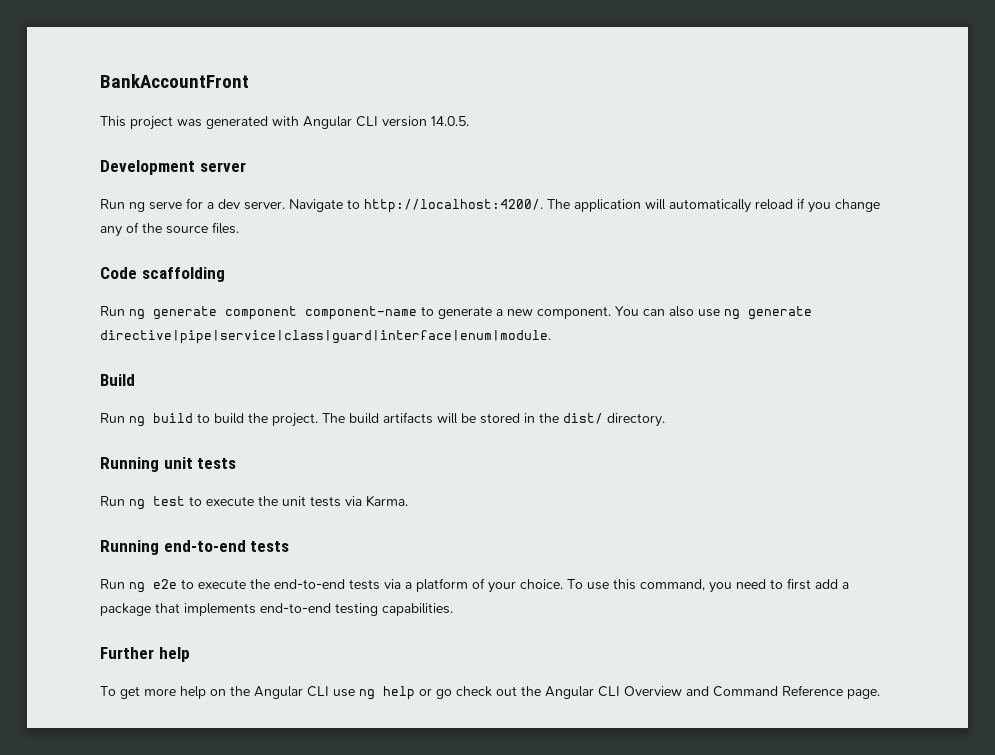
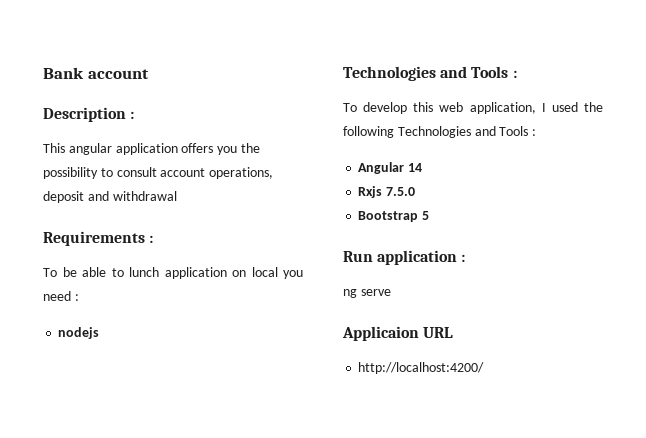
[100,74,249,88] [100,116,469,130] [100,160,246,175] [100,199,125,209] BankAccountFront // This project was generated with Angular CLI version 14.0.5. // Development server // Run -> [43,67,149,79] [43,107,135,122] [43,143,260,155] [43,167,274,179] [43,191,177,203] [43,231,154,246] [43,267,303,279] [43,291,79,301] [58,327,100,339] [343,66,517,81] [343,102,603,114] [343,126,537,138] [358,162,423,174] [358,186,416,198] [358,211,430,222] [343,250,466,265] Bank account // Description : // This angular application offers you the possibility to consult account operations, deposit and withdrawal // Requirements : // To be able to lunch application on local you need : // nodejs // Technologies and Tools : // To develop this web application, I used the following Technologies and Tools : // Angular 14 // Rxjs 7.5.0 // Bootstrap 5 // Run application : //
[186,198,880,213] [100,222,239,237] [100,267,225,282] [100,306,812,320] [100,330,551,344] [100,374,135,386] [100,412,665,427] [100,457,237,472] [100,495,408,510] [100,540,290,555] [100,578,849,593] [100,603,453,616] [100,647,190,662] [100,685,880,700] for a dev server. Navigate to http://localhost:4200/. The application will automatically reload if you change any of the source files. // Code scaffolding // Run ng generate component component-name to generate a new component. You can also use ng generate directive|pipe|service|class|guard|interface|enum|module. // Build // Run ng build to build the project. The build artifacts will be stored in the dist/ directory. // Running unit tests // Run ng test to execute the unit tests via Karma. // Running end-to-end tests // Run ng e2e to execute the end-to-end tests via a platform of your choice. To use this command, you need to first add a package that implements end-to-end testing capabilities. // Further help // To get more help on the Angular CLI use ng help or go check out the Angular CLI Overview and Command Reference page. -> [342,326,454,341] [358,362,485,374] // Applicaion URL // http://localhost:4200/

